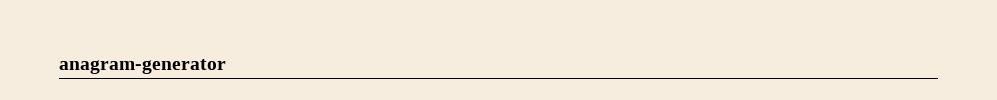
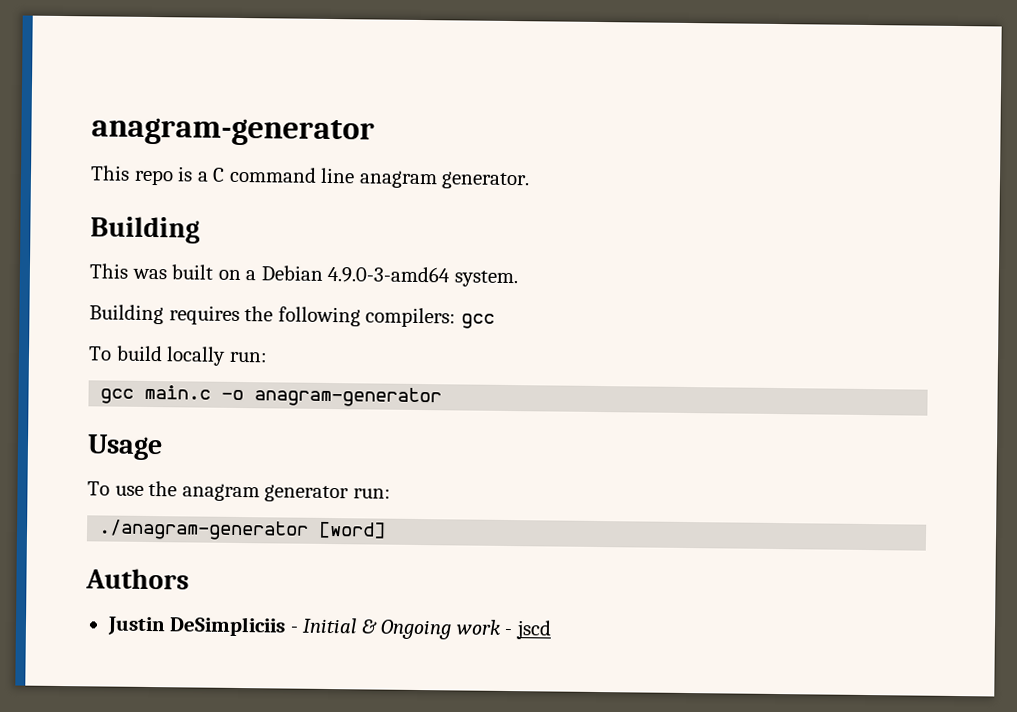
[59,59,226,74] anagram-generator -> [91,117,375,147] [90,165,531,190] [90,216,200,244] [89,263,518,288] [89,304,495,329] [88,345,268,366] [100,384,443,408] [87,434,163,461] [87,480,391,503] [98,519,387,541] [85,568,189,590] [106,616,552,640] anagram-generator // This repo is a C command line anagram generator. // Building // This was built on a Debian 4.9.0-3-amd64 system. // Building requires the following compilers: gcc // To build locally run: // gcc main.c -o anagram-generator // Usage // To use the anagram generator run: // ./anagram-generator [word] // Authors // Justin DeSimpliciis - Initial & Ongoing work - jscd

